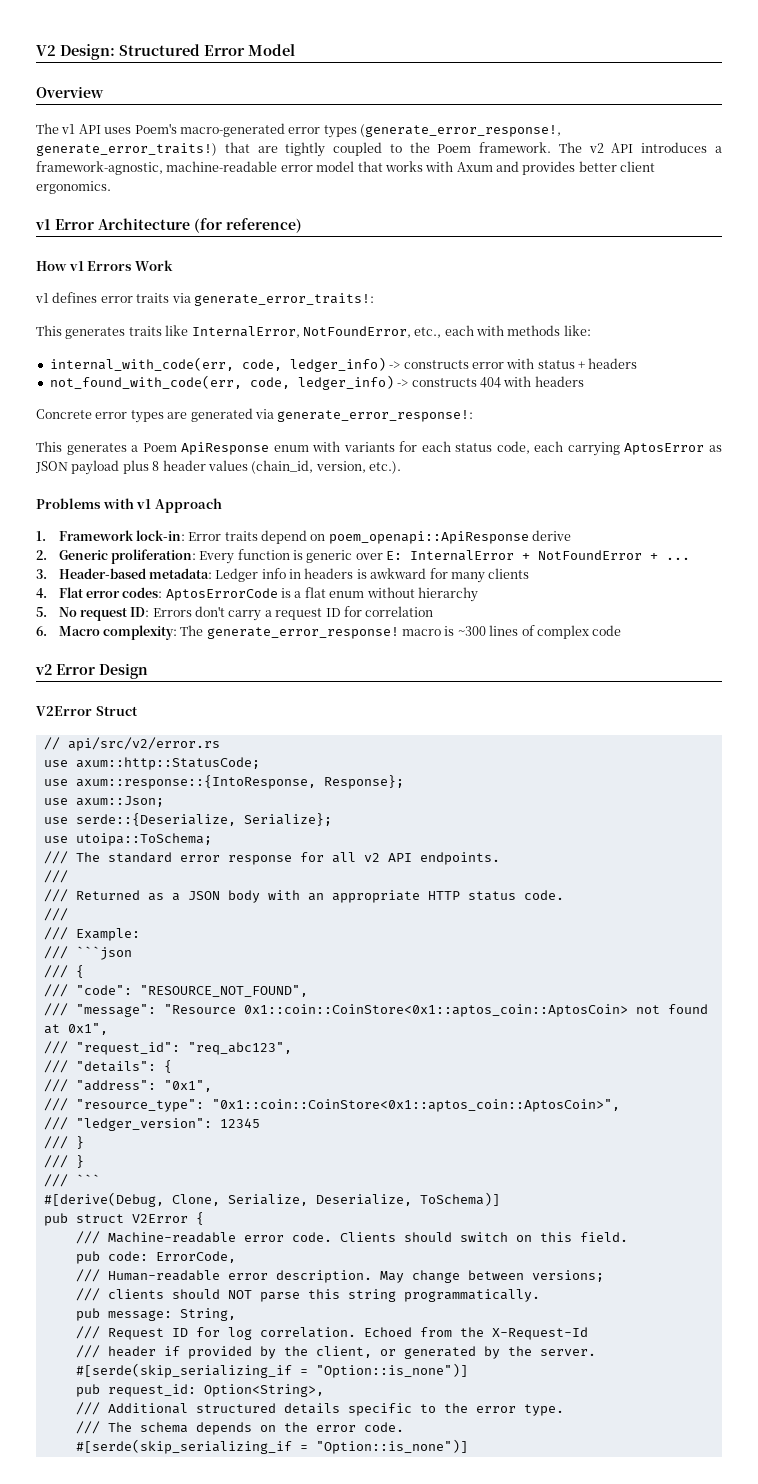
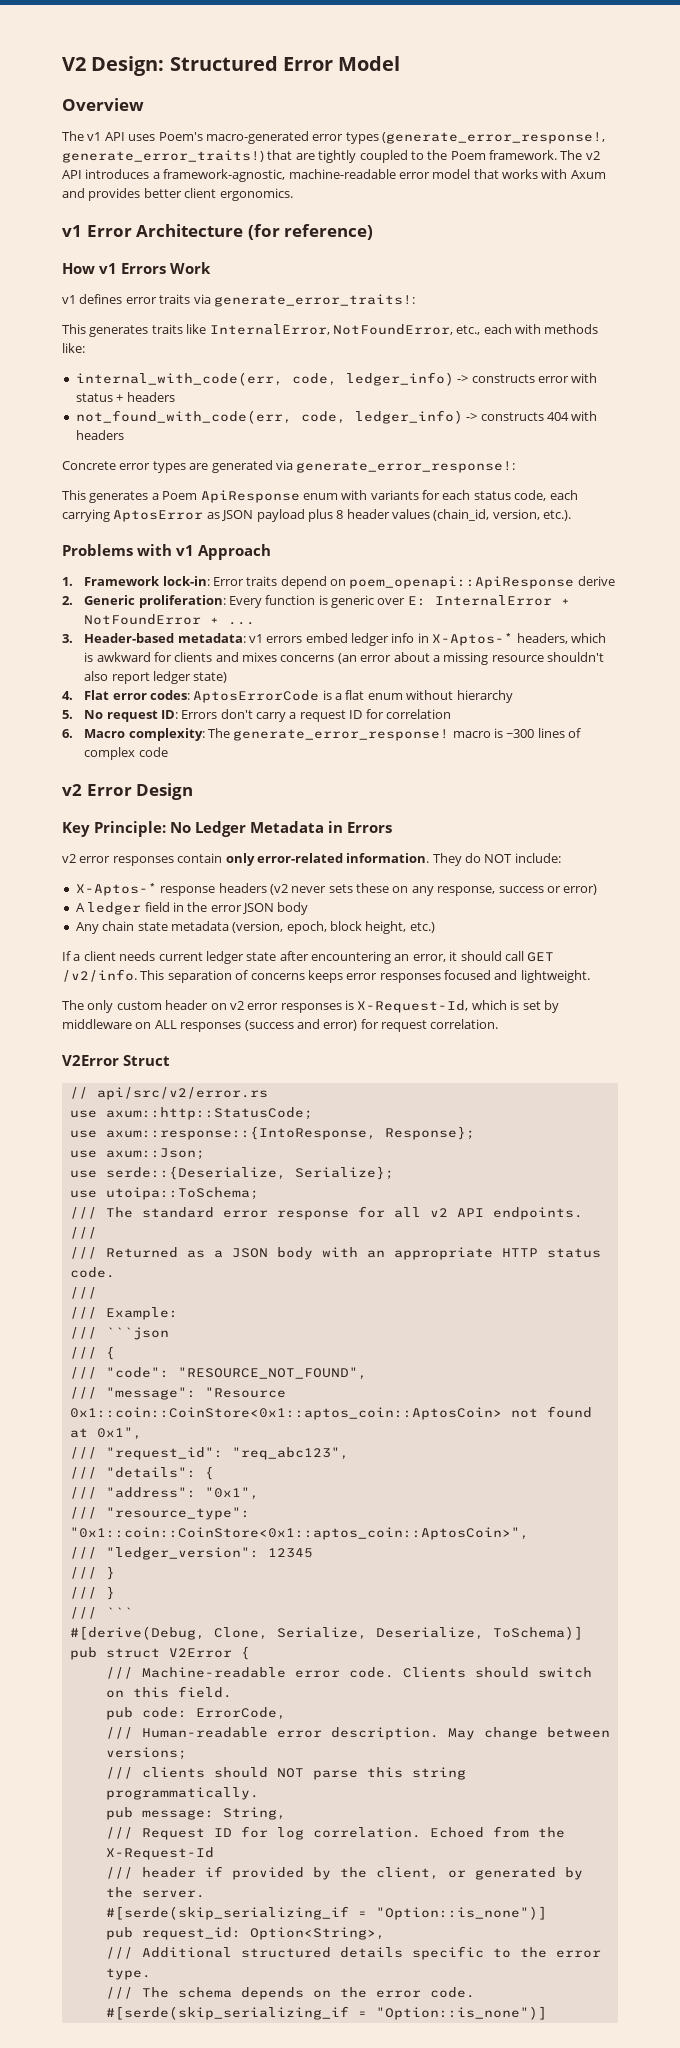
[215,568,354,582] Ledger info in headers -> [248,633,606,646] v1 errors embed ledger info in X-Aptos-* headers, which
[450,568,530,583] many clients -> [174,652,605,665] [84,671,228,684] clients and mixes concerns (an error about a missing resource shouldn't also report ledger state)
(148, 671) none -> [62,821,392,837] [62,853,561,866] [75,883,598,896] [75,902,309,915] [75,921,435,934] [62,951,555,964] [62,969,590,983] [62,1000,559,1013] [62,1019,499,1032] // Key Principle: No Ledger Metadata in Errors // v2 error responses contain only error-related information. They do NOT include: // X-Aptos-* response headers (v2 never sets these on any response, success or error) // A ledger field in the error JSON body // Any chain state metadata (version, epoch, block height, etc.) // If a client needs current ledger state after encountering an error, it should call GET /v2/info. This separation of concerns keeps error responses focused and lightweight. // The only custom header on v2 error responses is X-Request-Id, which is set by middleware on ALL responses (success and error) for request correlation.

